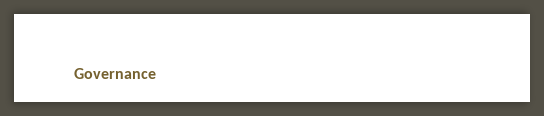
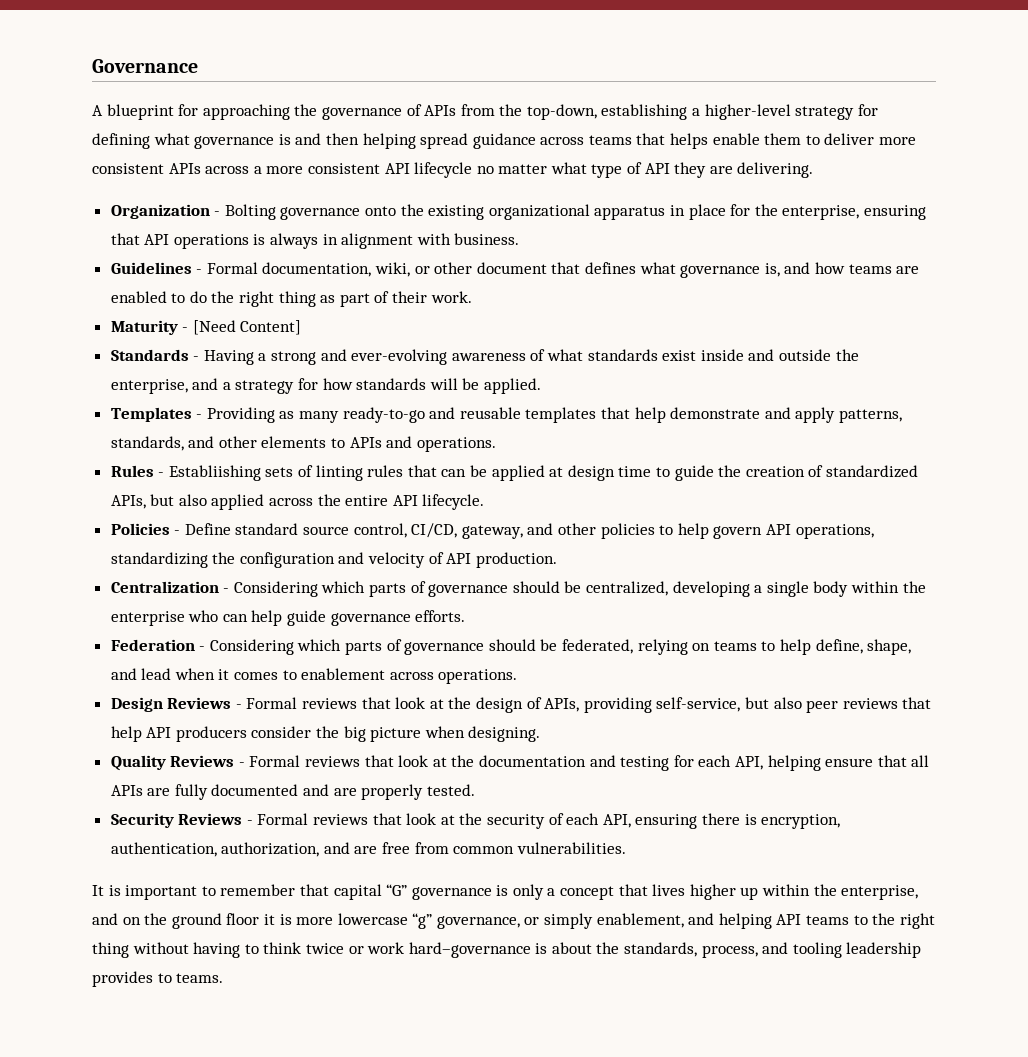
(156, 73) none -> [92,104,878,120] [92,133,917,149] [92,162,814,178] [110,204,926,220] [110,233,520,249] [110,262,920,278] [110,291,472,307] [110,320,302,335] [110,349,859,365] [110,378,542,394] [110,407,902,423] [110,436,496,452] [110,465,918,481] [110,494,485,510] [110,523,874,539] [110,552,557,568] [110,581,926,597] [110,610,466,626] [110,639,912,655] [110,668,518,684] [110,697,932,713] [110,726,541,742] [110,755,930,771] [110,784,475,800] [110,813,841,829] [110,842,626,857] [92,884,919,900] [92,913,935,929] [92,942,922,958] [92,971,224,987] // A blueprint for approaching the governance of APIs from the top-down, establishing a higher-level strategy for defining what governance is and then helping spread guidance across teams that helps enable them to deliver more consistent APIs across a more consistent API lifecycle no matter what type of API they are delivering. // Organization - Bolting governance onto the existing organizational apparatus in place for the enterprise, ensuring that API operations is always in alignment with business. // Guidelines - Formal documentation, wiki, or other document that defines what governance is, and how teams are enabled to do the right thing as part of their work. // Maturity - [Need Content] // Standards - Having a strong and ever-evolving awareness of what standards exist inside and outside the enterprise, and a strategy for how standards will be applied. // Templates - Providing as many ready-to-go and reusable templates that help demonstrate and apply patterns, standards, and other elements to APIs and operations. // Rules - Establiishing sets of linting rules that can be applied at design time to guide the creation of standardized APIs, but also applied across the entire API lifecycle. // Policies - Define standard source control, CI/CD, gateway, and other policies to help govern API operations, standardizing the configuration and velocity of API production. // Centralization - Considering which parts of governance should be centralized, developing a single body within the enterprise who can help guide governance efforts. // Federation - Considering which parts of governance should be federated, relying on teams to help define, shape, and lead when it comes to enablement across operations. // Design Reviews - Formal reviews that look at the design of APIs, providing self-service, but also peer reviews that help API producers consider the big picture when designing. // Quality Reviews - Formal reviews that look at the documentation and testing for each API, helping ensure that all APIs are fully documented and are properly tested. // Security Reviews - Formal reviews that look at the security of each API, ensuring there is encryption, authentication, authorization, and are free from common vulnerabilities. // It is important to remember that capital “G” governance is only a concept that lives higher up within the enterprise, and on the ground floor it is more lowercase “g” governance, or simply enablement, and helping API teams to the right thing without having to think twice or work hard–governance is about the standards, process, and tooling leadership provides to teams.

